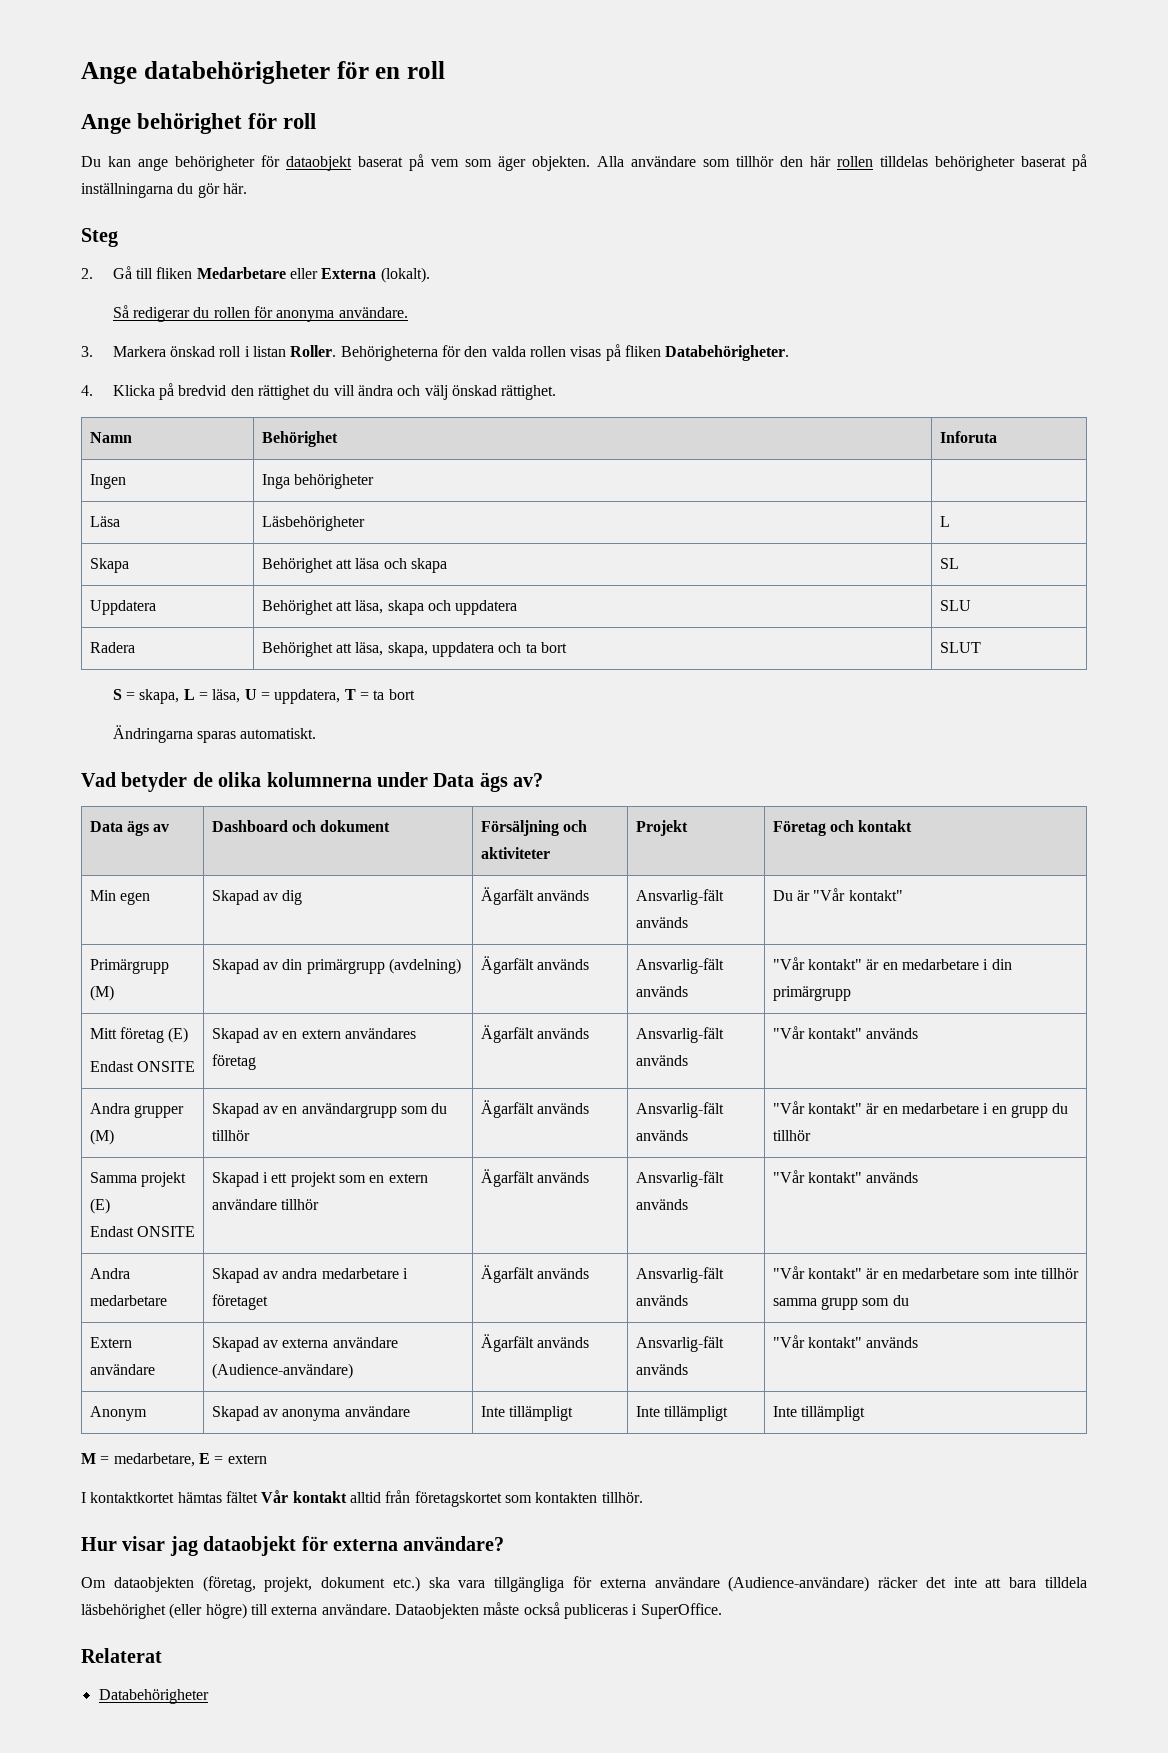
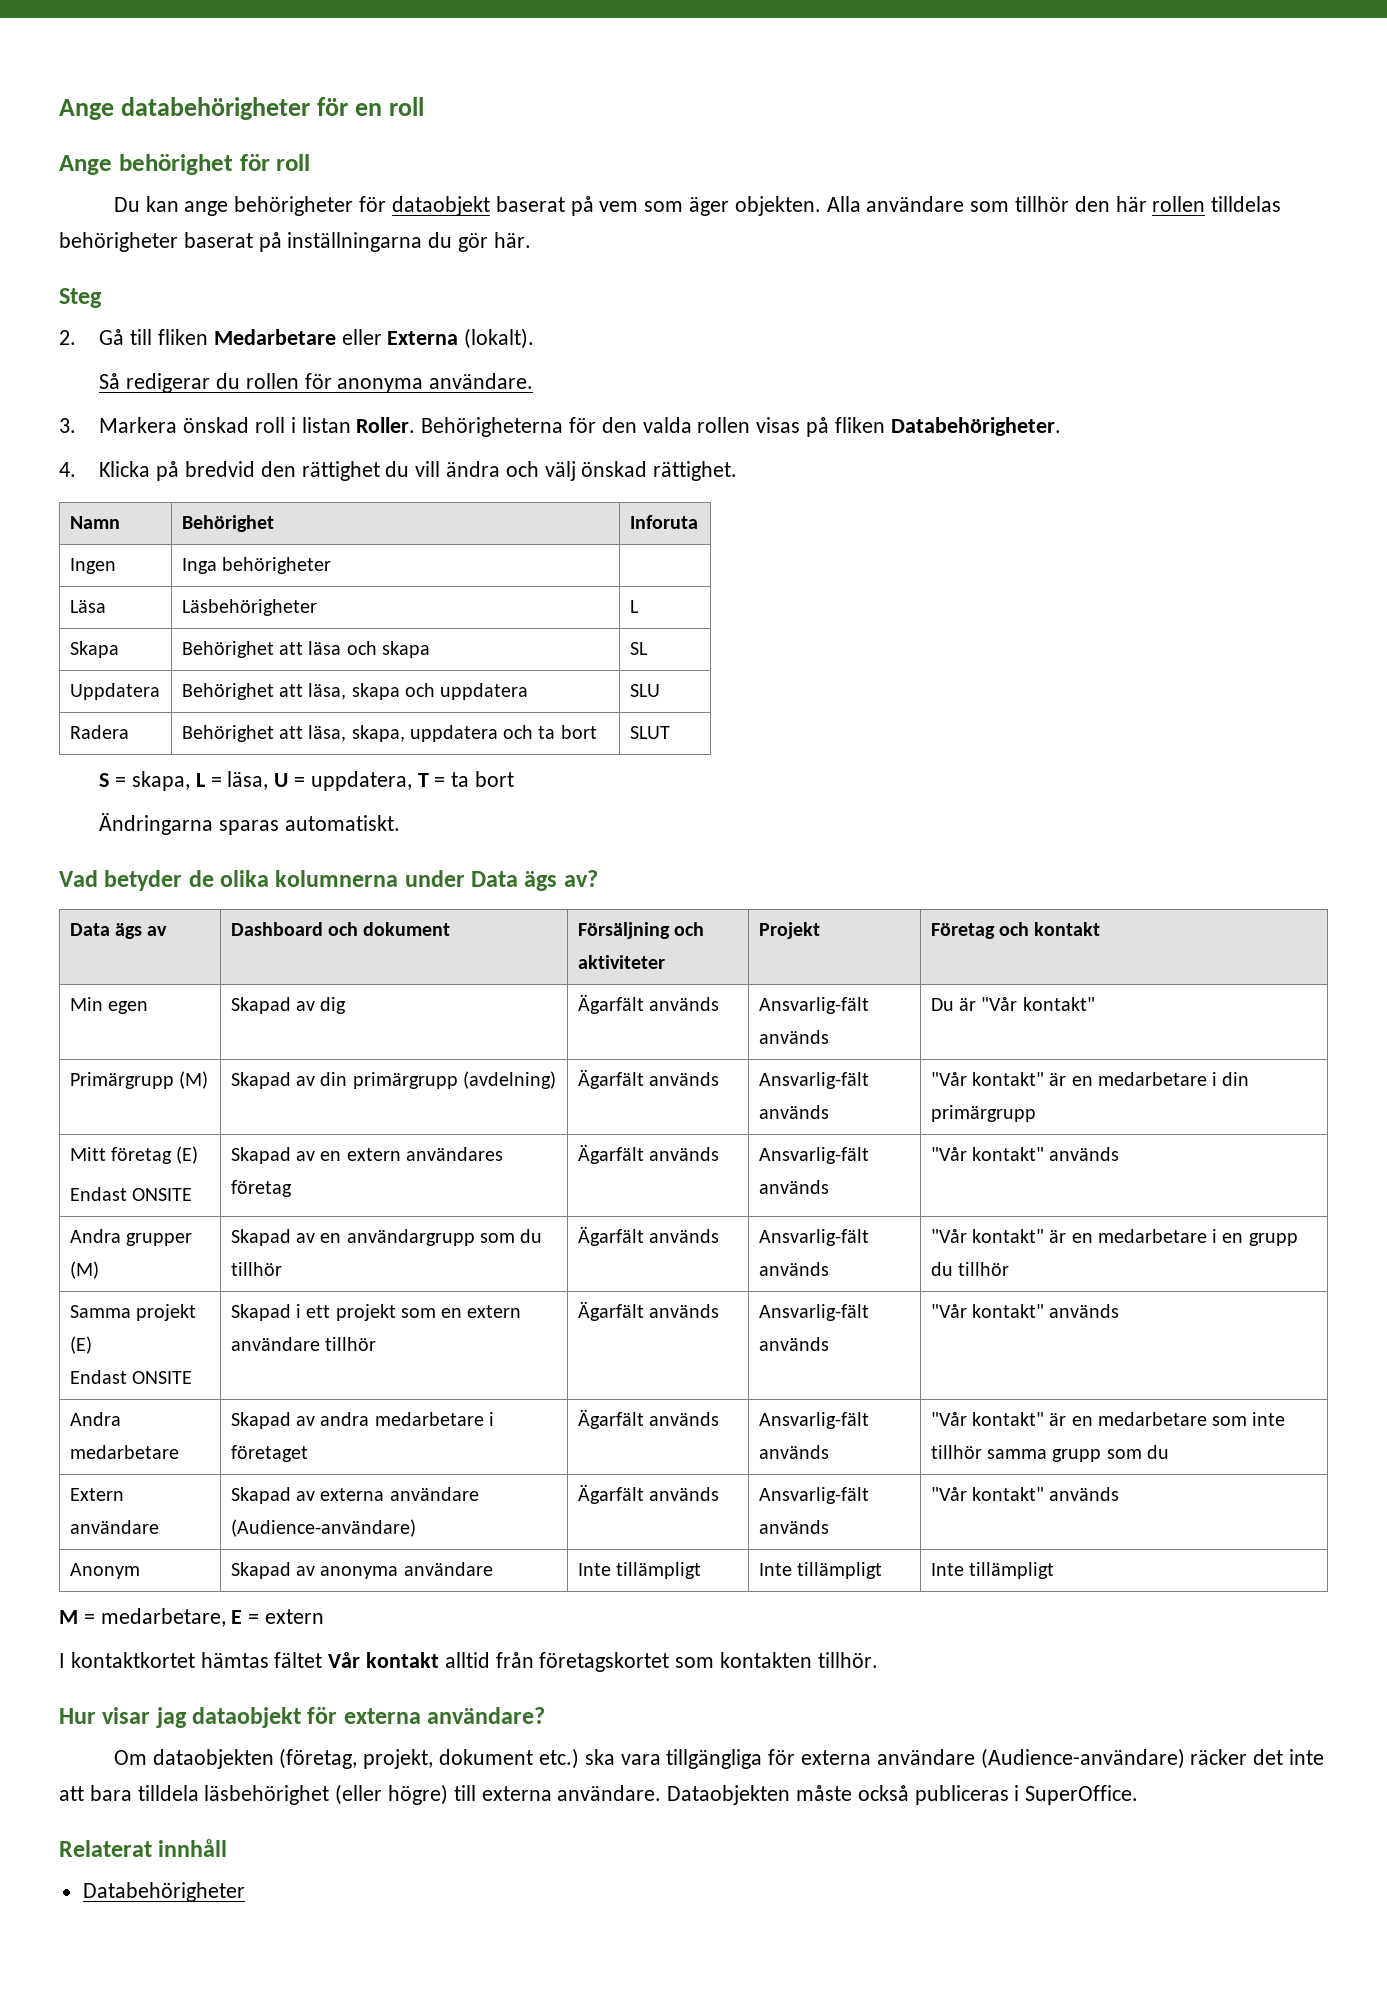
(162, 1655) none -> [158,1839,228,1857] innhåll

